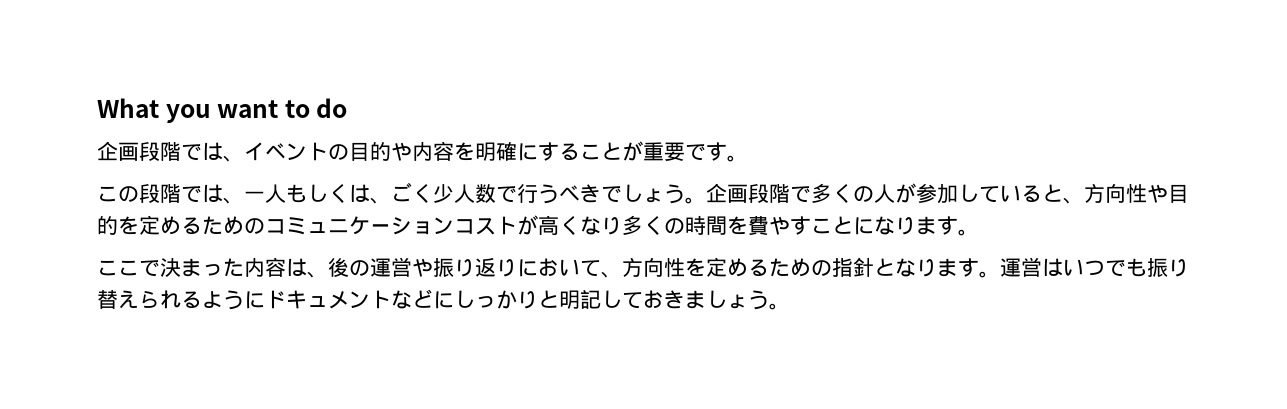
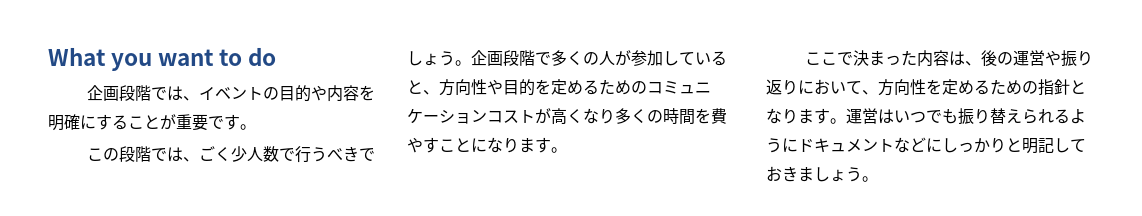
[244,184,391,204] 一人もしくは、 -> (199, 159) none

